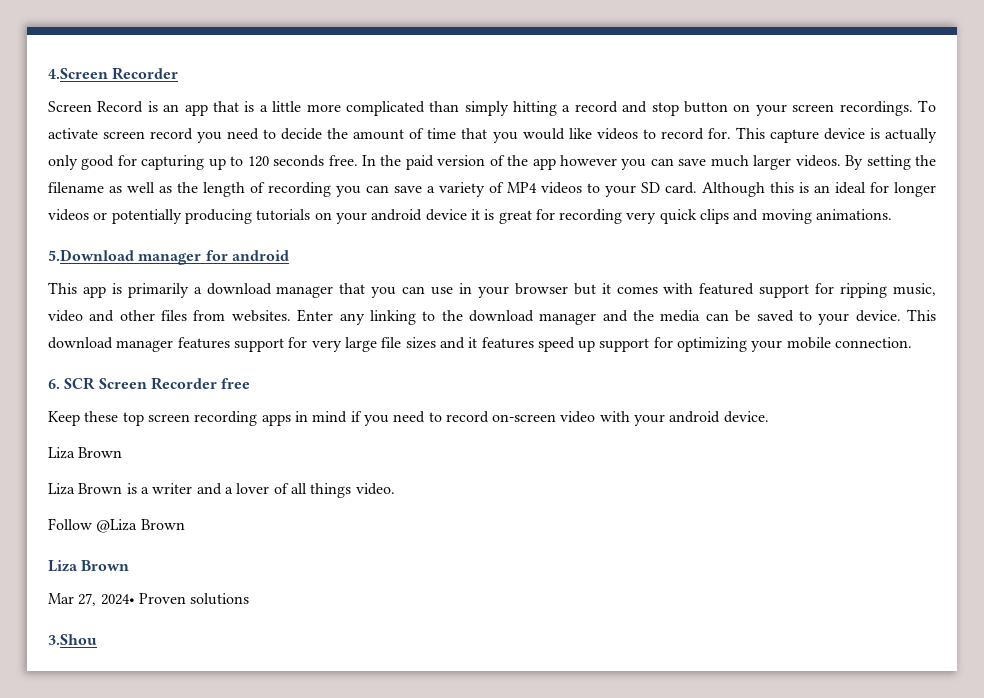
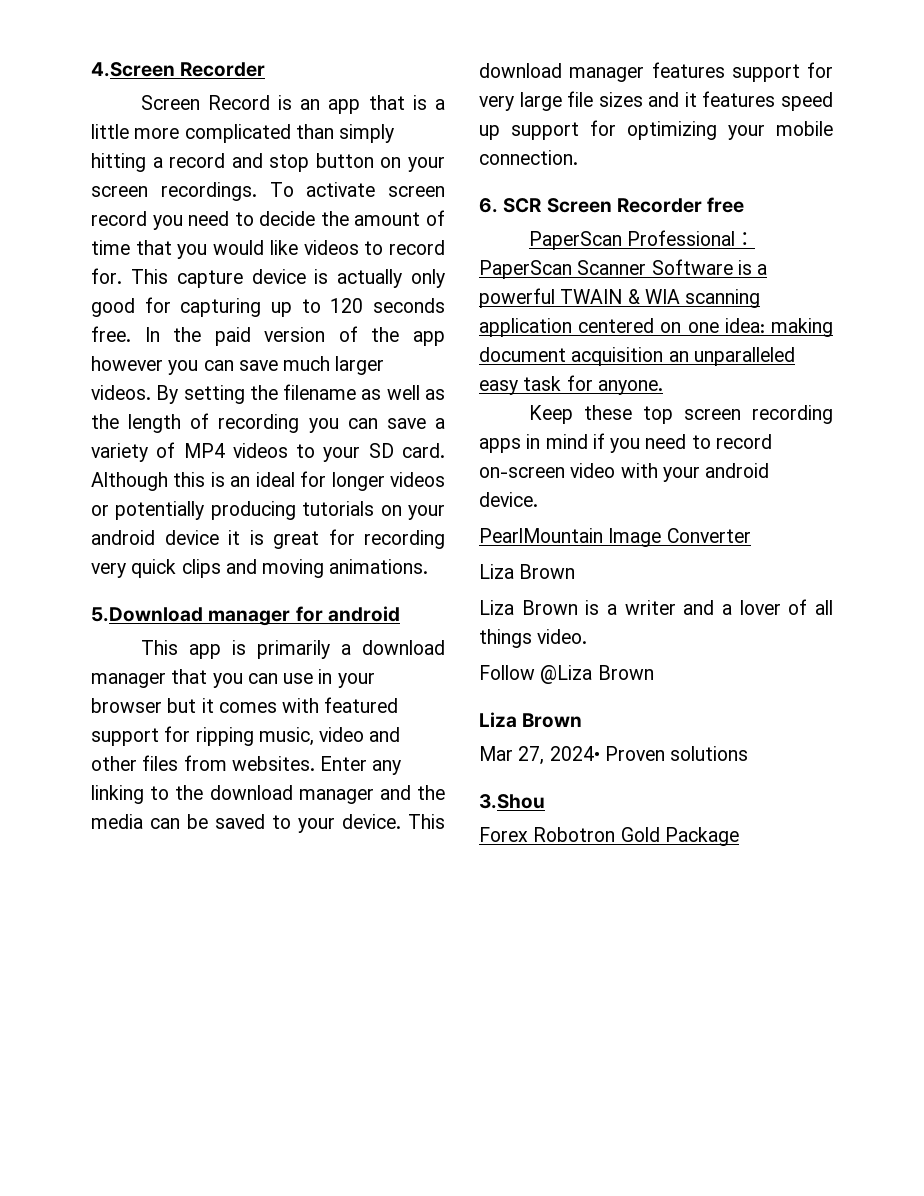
(251, 383) none -> [528,230,755,250] [479,259,768,279] [479,288,761,308] [479,318,833,337] [479,347,795,366] [479,375,663,395] // PaperScan Professional：PaperScan Scanner Software is a powerful TWAIN & WIA scanning application centered on one idea: making document acquisition an unparalleled easy task for anyone.
(769, 417) none -> [479,528,751,547] // PearlMountain Image Converter
(97, 639) none -> [479,827,739,846] // Forex Robotron Gold Package

